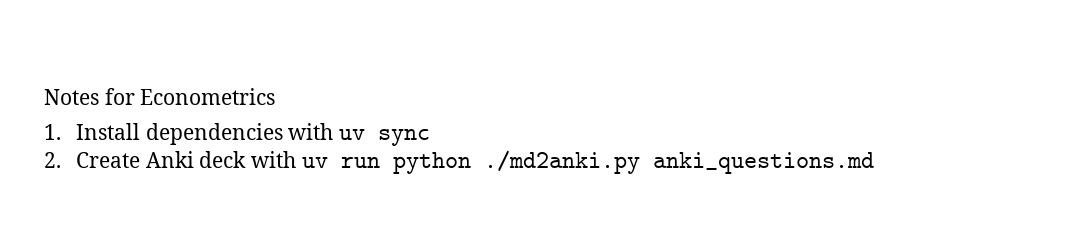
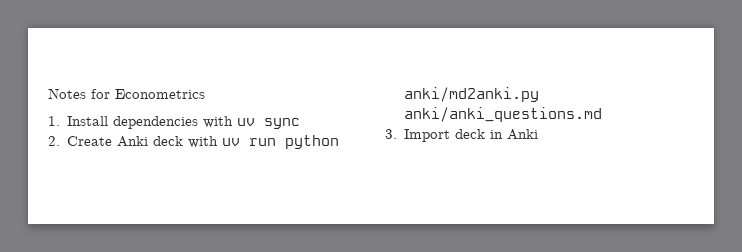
[483,150,874,174] ./md2anki.py anki_questions.md -> [404,87,540,102] [404,107,603,122] [385,129,539,142] anki/md2anki.py anki/anki_questions.md // 3. Import deck in Anki

